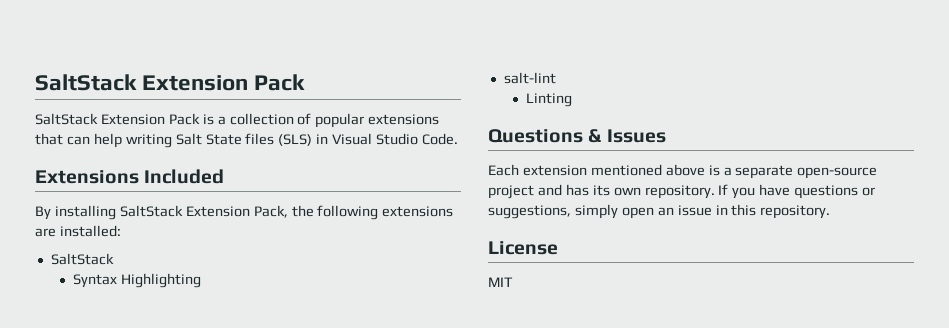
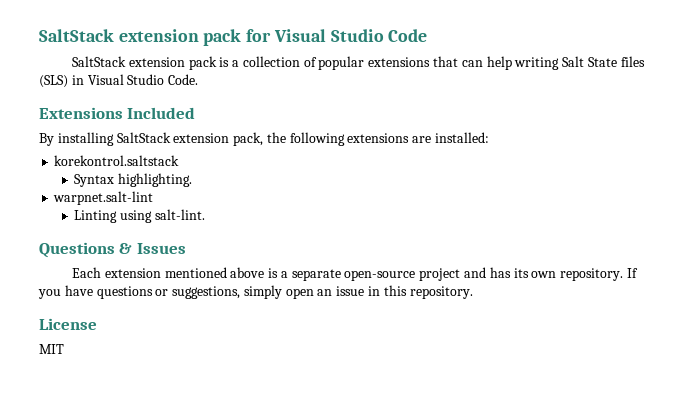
[35,74,306,91] [35,113,200,125] SaltStack Extension Pack // SaltStack Extension Pack -> [39,29,428,46] [71,56,217,70] SaltStack extension pack for Visual Studio Code // SaltStack extension pack
[185,205,288,218] Extension Pack, -> [173,132,264,146] extension pack,
[50,253,114,265] SaltStack -> [54,155,180,166] korekontrol.saltstack
[120,273,201,288] [503,72,556,84] Highlighting // salt-lint -> [117,173,192,187] [53,191,154,205] highlighting. // warpnet.salt-lint
(572, 100) none -> [119,209,205,223] using salt-lint.

